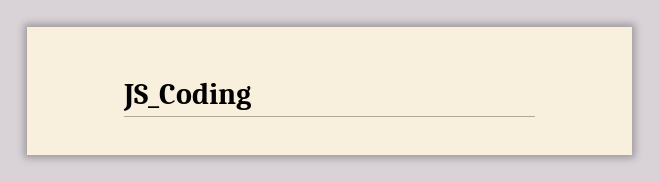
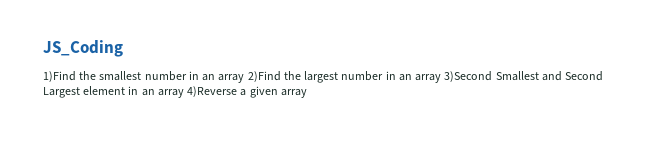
(251, 96) none -> [43,71,604,83] [43,86,307,98] // 1)Find the smallest number in an array 2)Find the largest number in an array 3)Second Smallest and Second Largest element in an array 4)Reverse a given array

